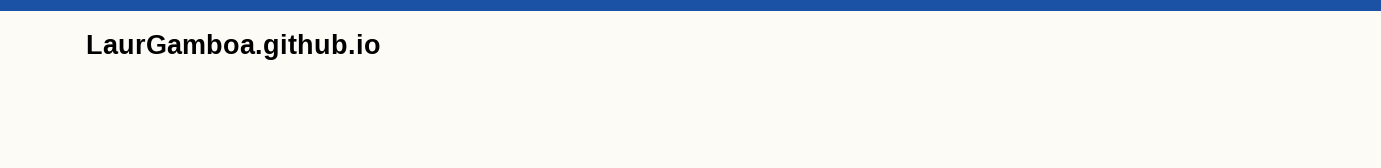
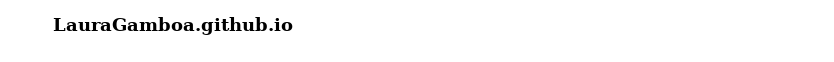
[86,34,381,60] LaurGamboa.github.io -> [53,17,293,35] LauraGamboa.github.io

